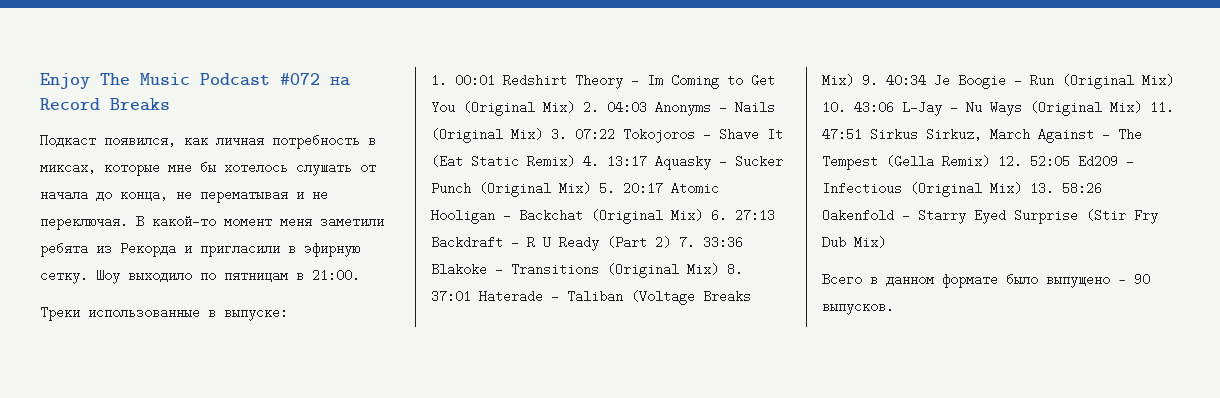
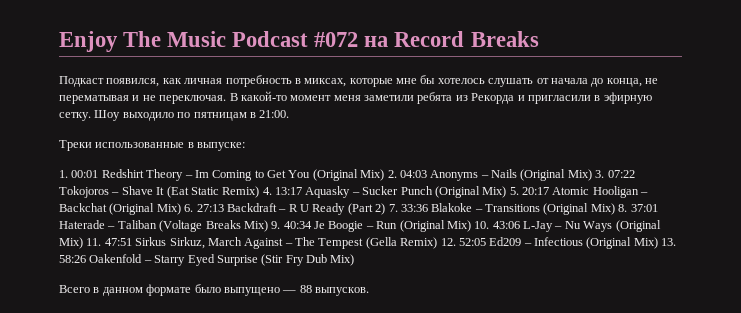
[1134,273,1150,286] 90 -> [299,285,312,293] 88

